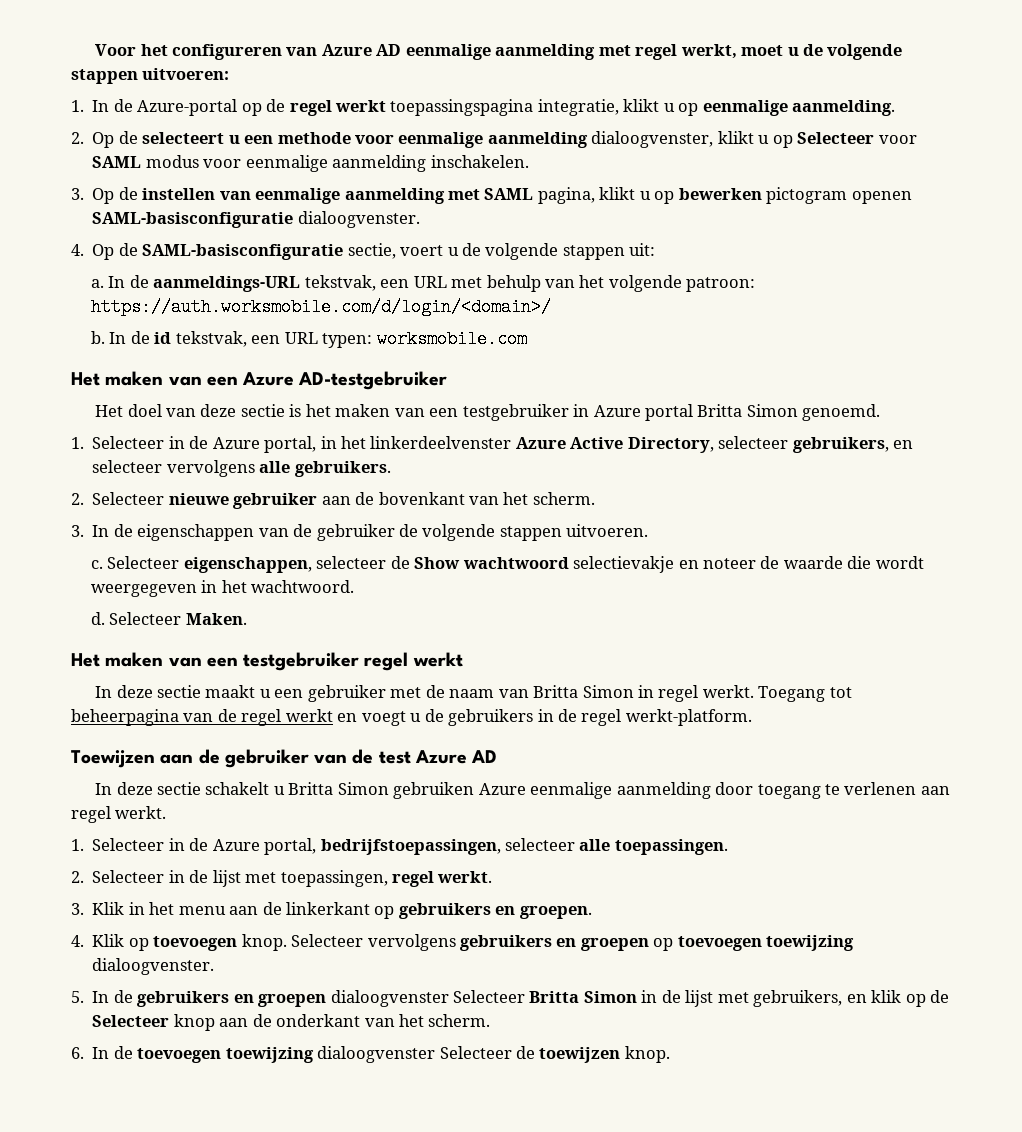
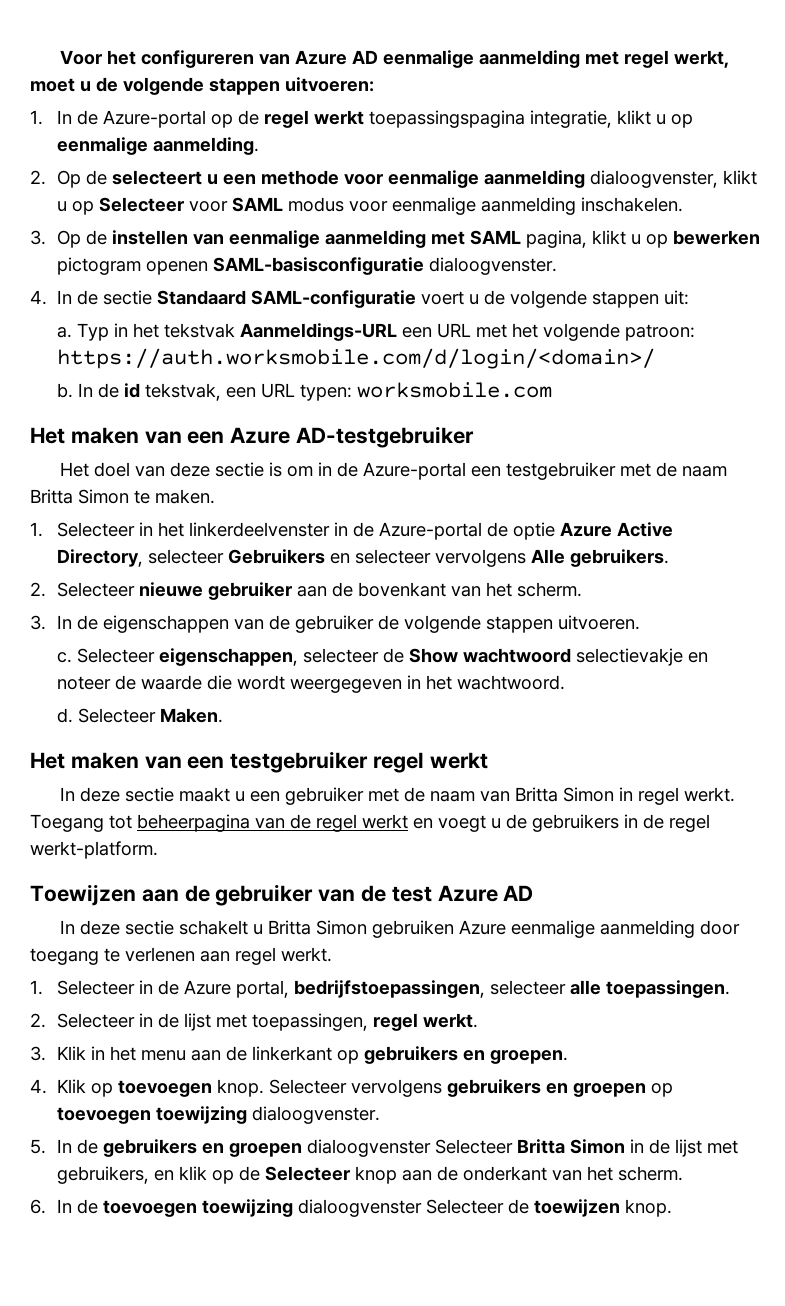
[92,243,396,260] Op de SAML-basisconfiguratie sectie, -> [56,290,416,308] In de sectie Standaard SAML-configuratie
[108,275,376,292] In de aanmeldings-URL tekstvak, -> [76,323,397,341] Typ in het tekstvak Aanmeldings-URL
[486,275,575,292] behulp van -> (507, 331) none
[305,404,881,421] [71,436,512,453] het maken van een testgebruiker in Azure portal Britta Simon genoemd. // 1. Selecteer in de Azure portal, in het linkerdeelvenster -> [286,462,727,480] [30,489,215,504] [30,522,555,540] om in de Azure-portal een testgebruiker met de naam Britta Simon te maken. // 1. Selecteer in het linkerdeelvenster in de Azure-portal de optie
[792,437,889,453] gebruikers, -> [227,549,325,564] Gebruikers
[259,461,291,473] alle -> [530,549,565,564] Alle

